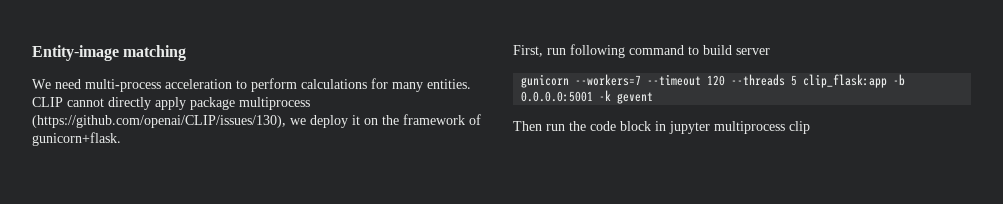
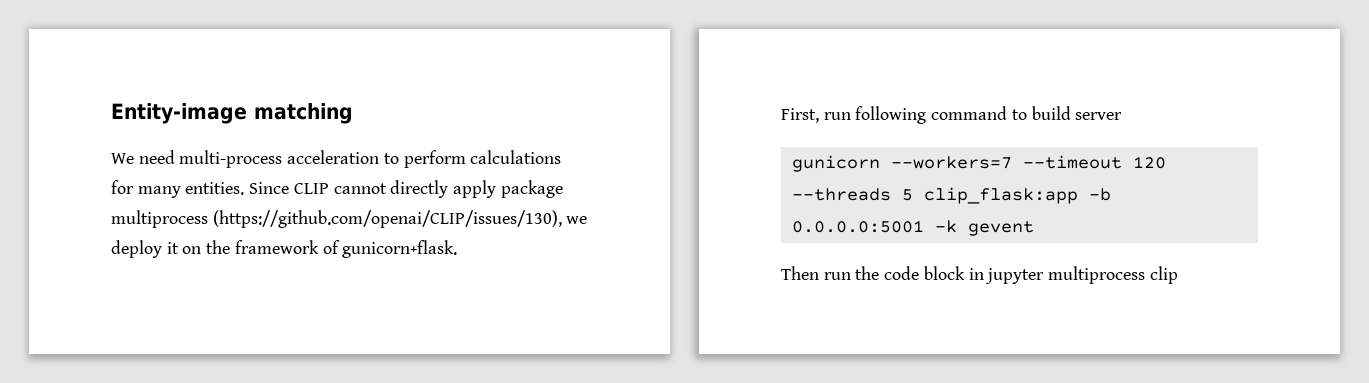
(471, 84) none -> [249,182,290,194] Since

